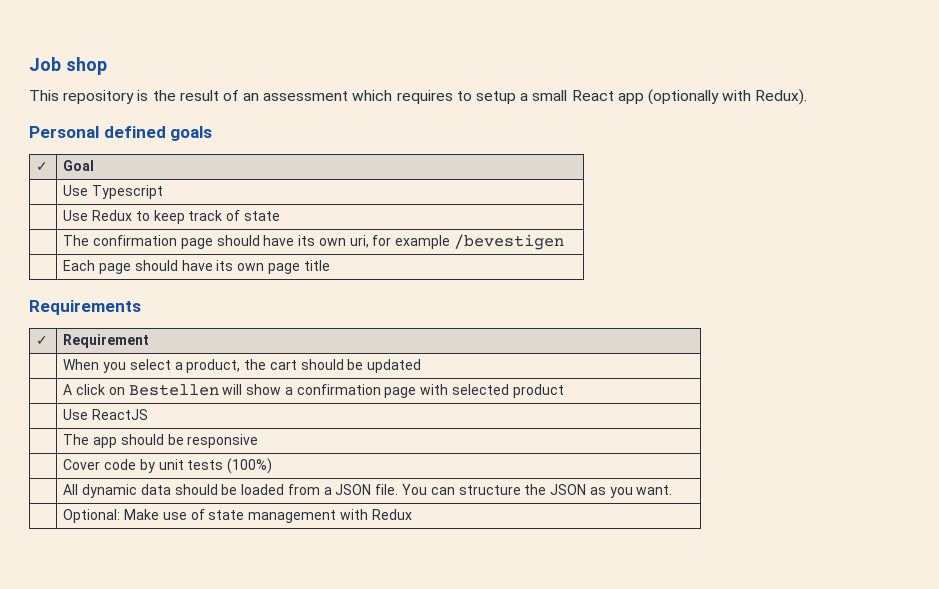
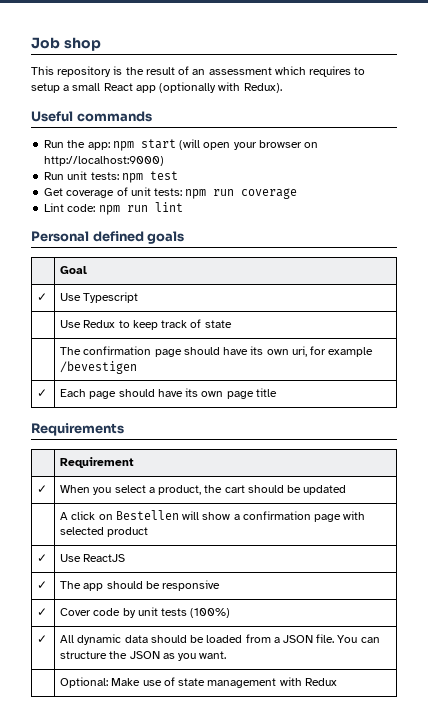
(808, 97) none -> [31,111,152,122] [44,139,319,151] [44,156,165,166] [44,171,178,183] [44,187,298,199] [44,202,183,215] // Useful commands // Run the app: npm start (will open your browser on http://localhost:9000) // Run unit tests: npm test // Get coverage of unit tests: npm run coverage // Lint code: npm run lint
[36,162,49,171] ✓ -> (185, 237) none
(95, 165) none -> [37,293,48,301] ✓
(564, 242) none -> [37,389,48,397] ✓
[36,336,49,345] ✓ -> (124, 429) none
(150, 341) none -> [37,485,48,493] ✓
(564, 391) none -> [37,554,48,562] ✓
(148, 414) none -> [37,581,48,589] ✓
(259, 441) none -> [37,608,48,616] ✓
(273, 466) none -> [37,635,48,643] ✓

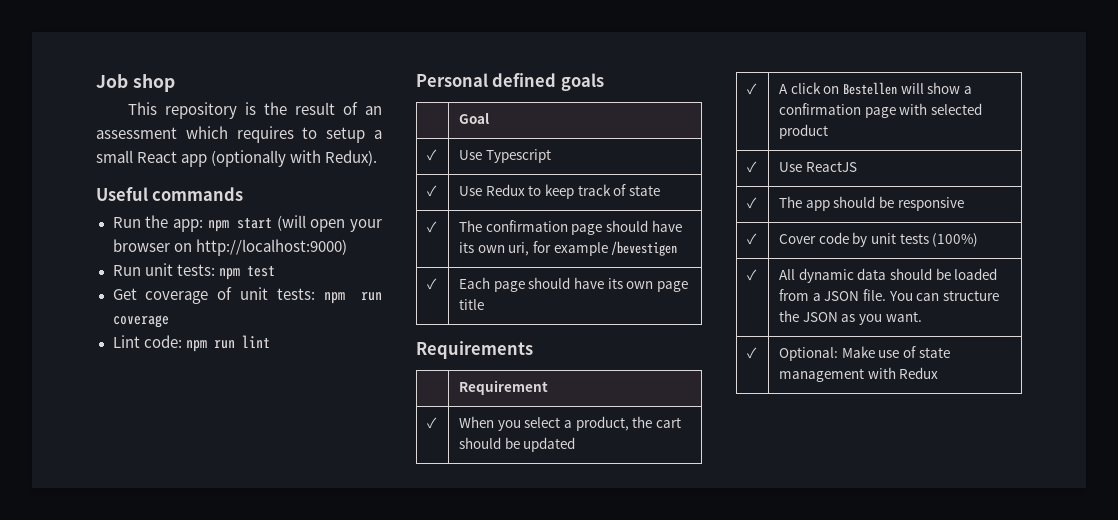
(139, 297) none -> [427,185,438,197] ✓
(232, 324) none -> [427,221,438,233] ✓
(347, 490) none -> [747,83,758,95] ✓
(227, 655) none -> [747,347,758,359] ✓

